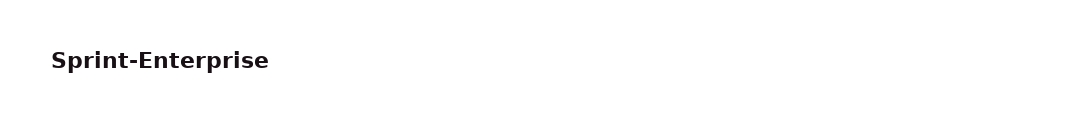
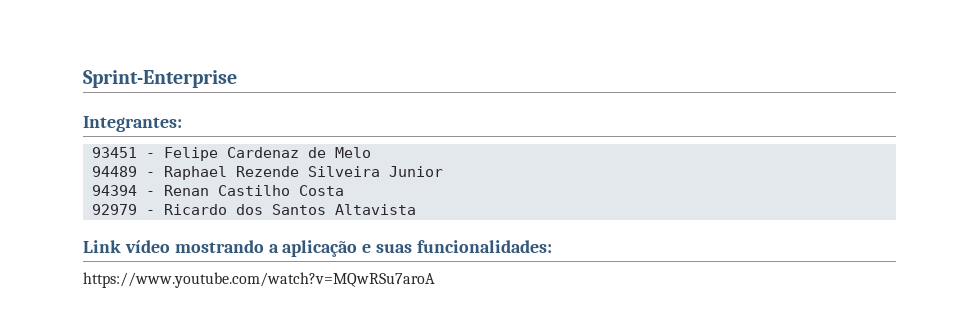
(269, 62) none -> [83,116,182,132] [92,147,372,161] [92,166,444,180] [92,185,345,196] [92,204,417,215] [83,240,553,257] [83,272,435,288] // Integrantes: // 93451 - Felipe Cardenaz de Melo // 94489 - Raphael Rezende Silveira Junior // 94394 - Renan Castilho Costa // 92979 - Ricardo dos Santos Altavista // Link vídeo mostrando a aplicação e suas funcionalidades: // https://www.youtube.com/watch?v=MQwRSu7aroA

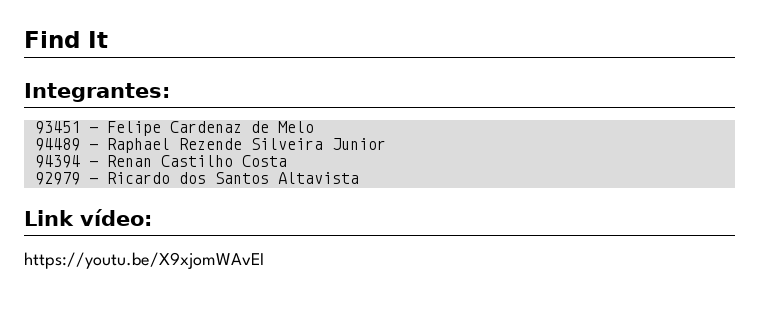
[83,70,237,88] Sprint-Enterprise -> [24,31,108,48] Find It
[124,240,553,257] [83,272,435,288] vídeo mostrando a aplicação e suas funcionalidades: // https://www.youtube.com/watch?v=MQwRSu7aroA -> [80,209,152,226] [24,252,264,269] vídeo: // https://youtu.be/X9xjomWAvEI

